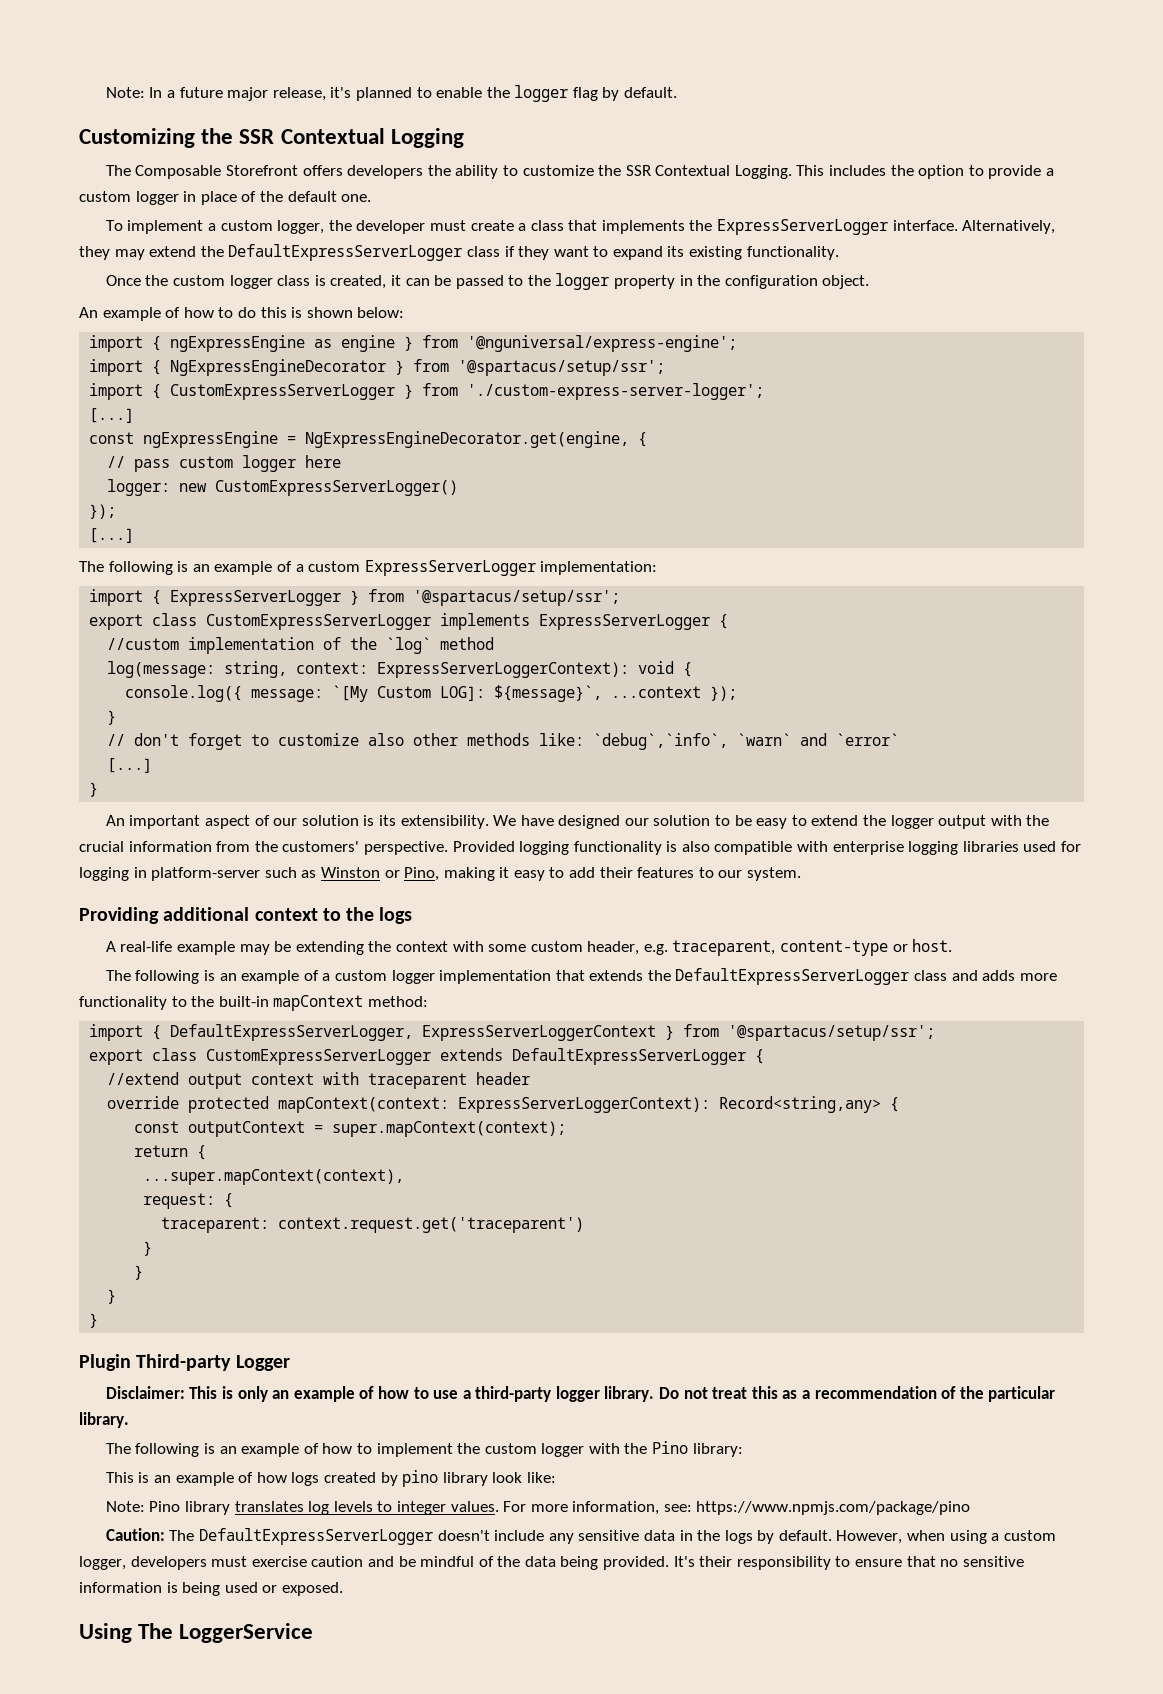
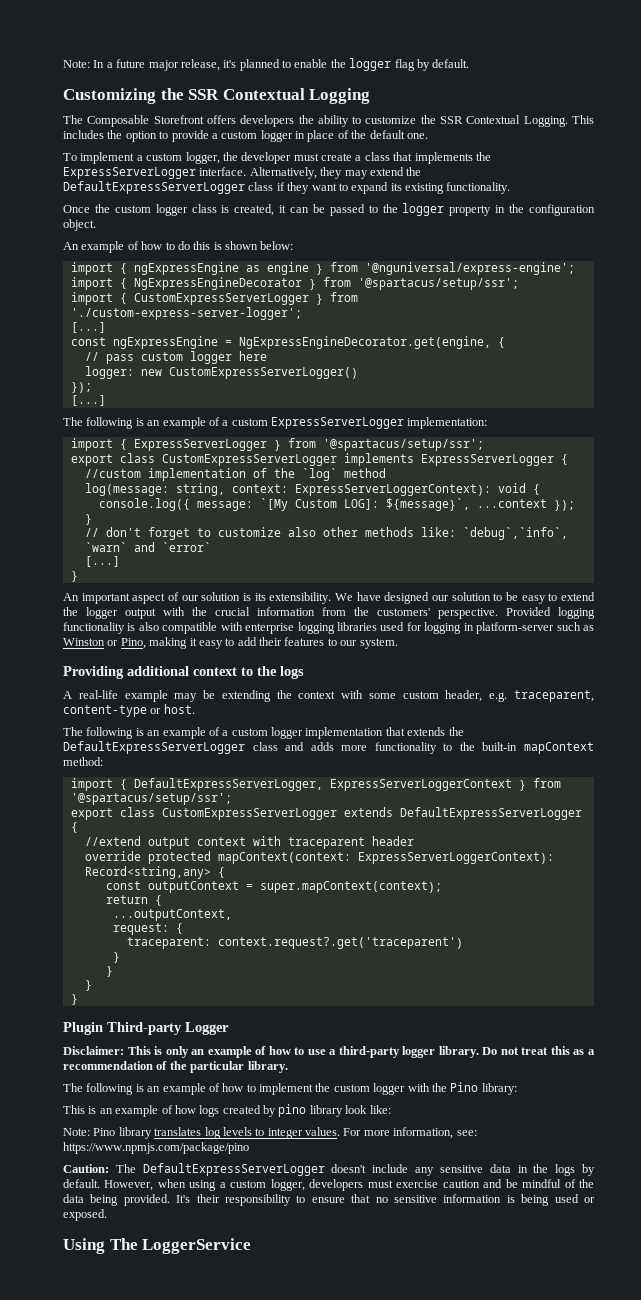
[143,1169,405,1185] ...super.mapContext(context), -> [112,909,232,921] ...outputContext,
[278,1217,585,1233] context.request.get('traceparent') -> [217,937,463,949] context.request?.get('traceparent')

